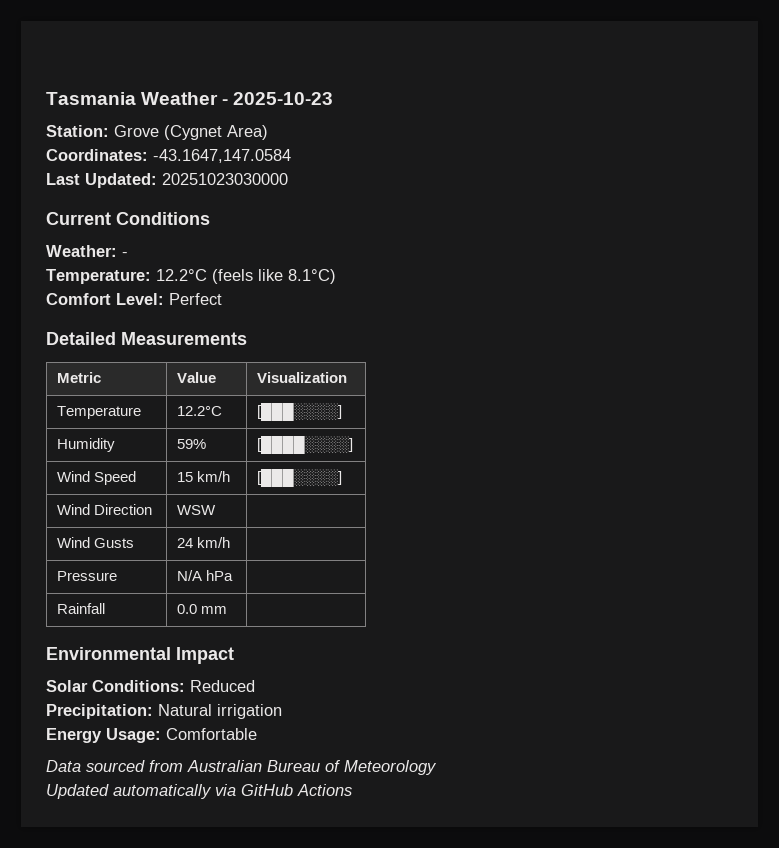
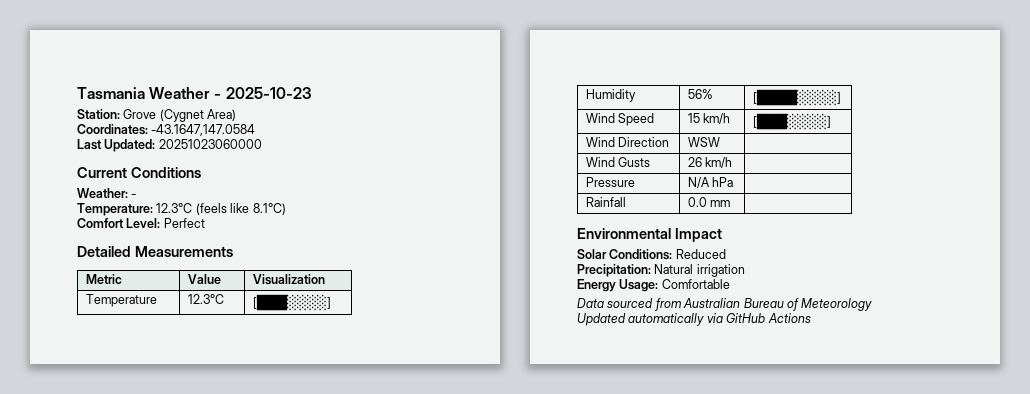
[162,173,288,185] 20251023030000 -> [158,139,262,149] 20251023060000
[156,269,207,281] 12.2°C -> [156,203,193,213] 12.3°C
[177,406,223,416] 12.2°C -> [187,294,224,304] 12.3°C
[177,439,207,449] 59% -> [687,89,713,99] 56%
[177,538,194,548] 24 -> [687,157,702,167] 26

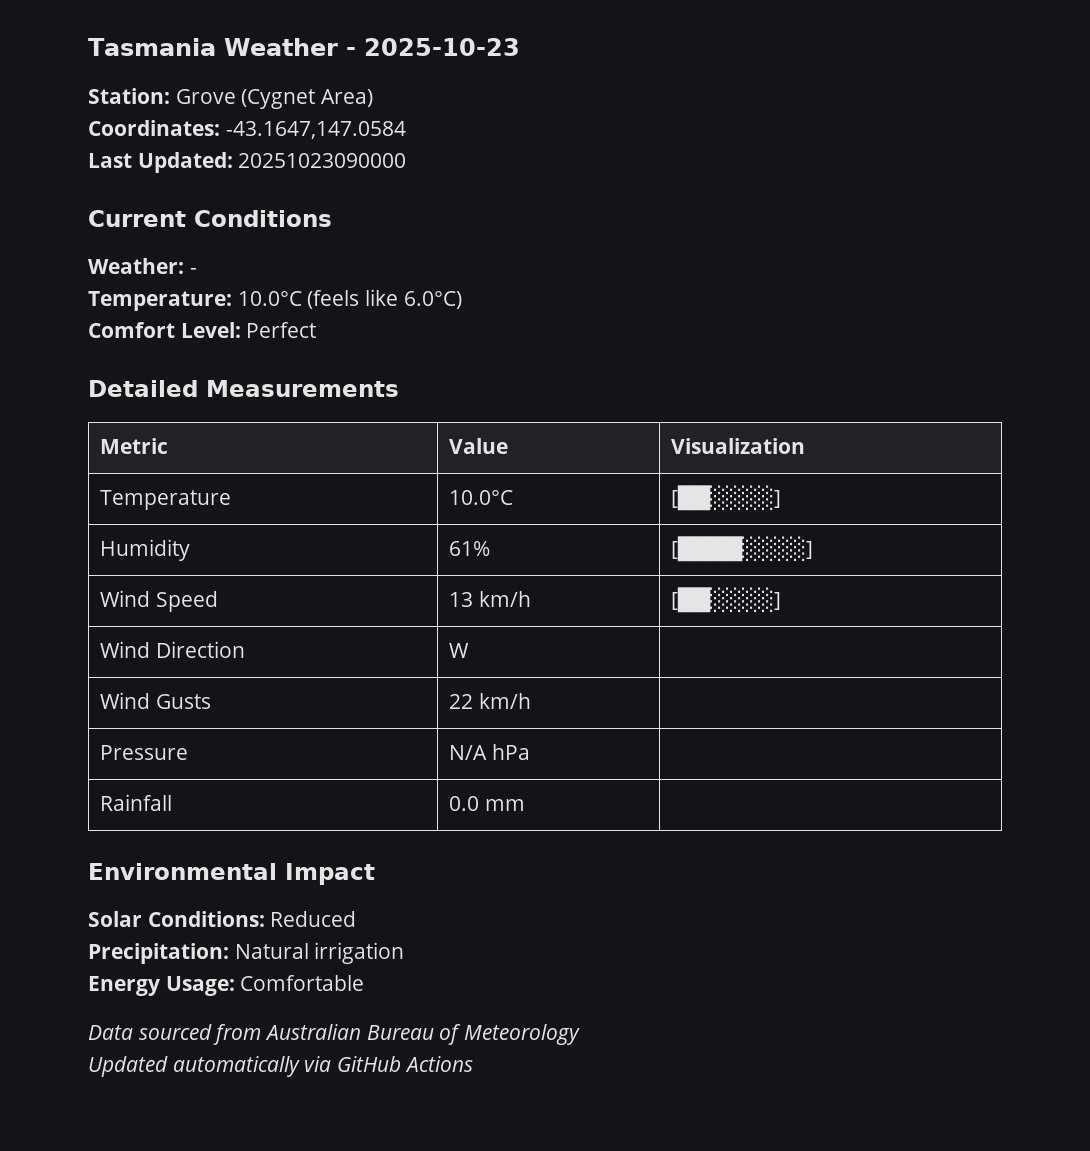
[158,139,262,149] 20251023060000 -> [238,153,407,168] 20251023090000
[156,203,193,213] 12.3°C -> [237,291,302,306] 10.0°C
[252,203,286,215] 8.1°C) -> [403,291,462,309] 6.0°C)
[187,294,224,304] [252,294,331,311] 12.3°C | [███░░░░] -> [449,490,514,505] [671,485,782,511] 10.0°C | [██░░░░]
[687,89,713,99] 56% -> [449,541,491,556] 61%
[687,113,731,124] [752,113,831,130] 15 km/h | [███░░░░] -> [449,591,532,607] [671,587,782,613] 13 km/h | [██░░░░]
[687,137,720,147] WSW -> [449,643,470,658] W
[687,157,702,167] 26 -> [449,694,474,709] 22

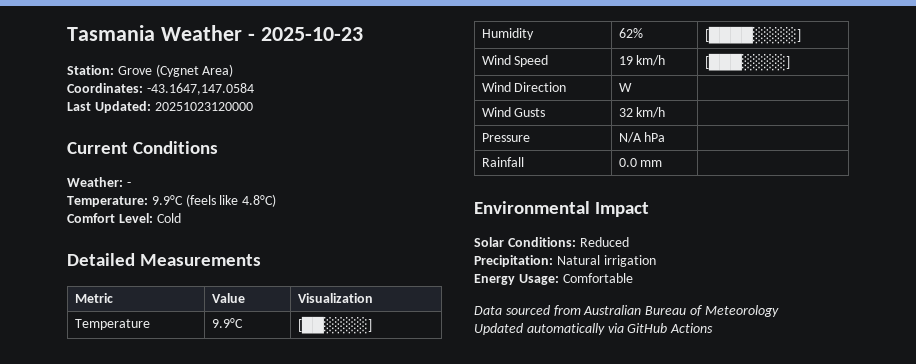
[238,153,407,168] 20251023090000 -> [154,102,253,111] 20251023120000
[237,291,302,306] 10.0°C -> [151,195,183,205] 9.9°C
[403,291,462,309] 6.0°C) -> [242,194,277,207] 4.8°C)
[246,322,317,338] Perfect -> [156,213,181,223] Cold
[449,490,514,505] 10.0°C -> [211,318,243,328] 9.9°C
[449,541,491,556] 61% -> [618,28,643,38] 62%
[449,591,532,607] [671,587,782,613] 13 km/h | [██░░░░] -> [618,55,666,66] [704,53,790,71] 19 km/h | [███░░░░]
[449,694,474,709] 22 -> [618,108,633,117] 32

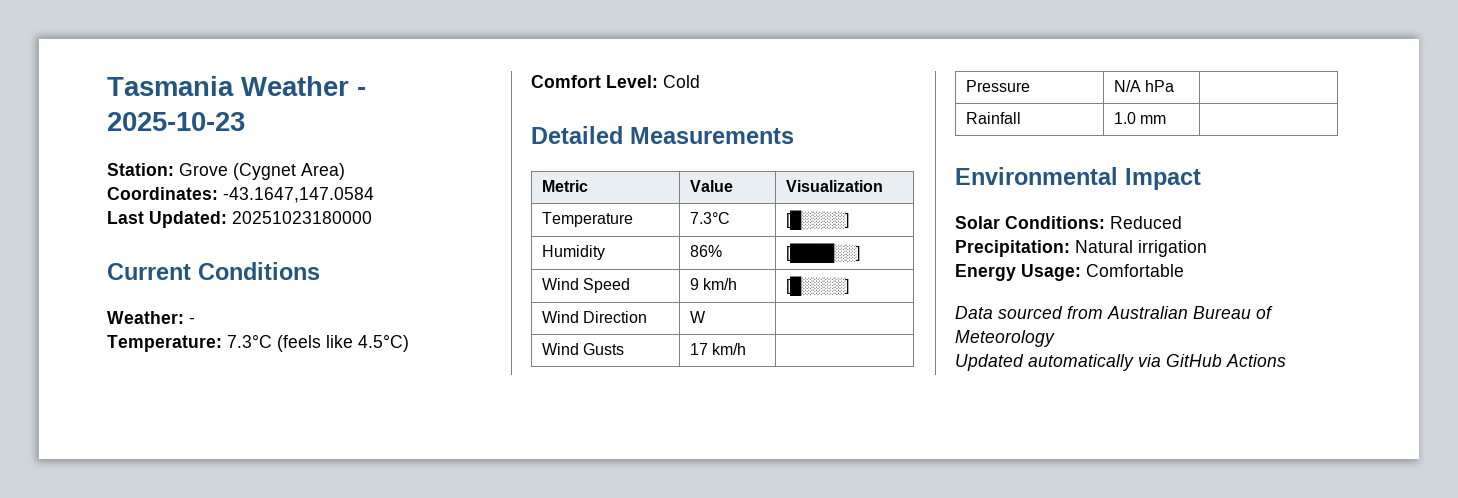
[154,102,253,111] 20251023120000 -> [232,211,372,224] 20251023180000
[151,195,183,205] 9.9°C -> [227,334,272,348] 7.3°C
[242,194,277,207] 4.8°C) -> [358,334,409,352] 4.5°C)
[211,318,243,328] [297,316,372,334] 9.9°C | [██░░░░] -> [690,212,731,224] [786,210,850,230] 7.3°C | [█░░░░]
[618,28,643,38] [704,26,801,44] 62% | [████░░░░] -> [690,245,723,257] [786,243,861,263] 86% | [████░░]
[618,55,666,66] [704,53,790,71] 19 km/h | [███░░░░] -> [690,278,738,290] [786,276,850,296] 9 km/h | [█░░░░]
[618,108,633,117] 32 -> [690,343,709,355] 17
[618,158,637,167] 0.0 -> [1114,112,1137,124] 1.0

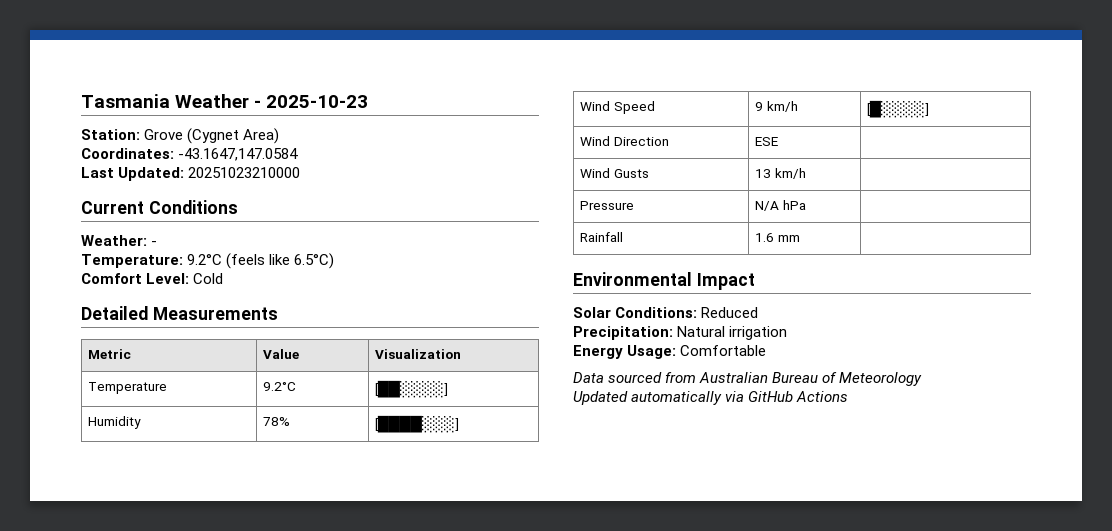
[232,211,372,224] 20251023180000 -> [188,167,301,178] 20251023210000
[227,334,272,348] 7.3°C -> [187,254,223,265] 9.2°C
[358,334,409,352] 4.5°C) -> [294,253,335,269] 6.5°C)
[690,212,731,224] [786,210,850,230] 7.3°C | [█░░░░] -> [263,382,297,391] [375,380,449,398] 9.2°C | [██░░░░]
[690,245,723,257] [786,243,861,263] 86% | [████░░] -> [263,417,291,426] [375,415,460,433] 78% | [████░░░]
[690,311,707,323] W -> [755,137,779,146] ESE
[690,343,709,355] 17 -> [755,169,772,178] 13
[1114,112,1137,124] 1.0 -> [755,233,775,242] 1.6

